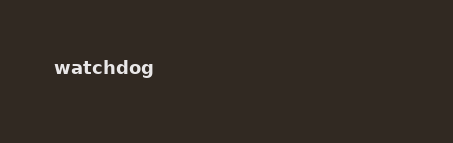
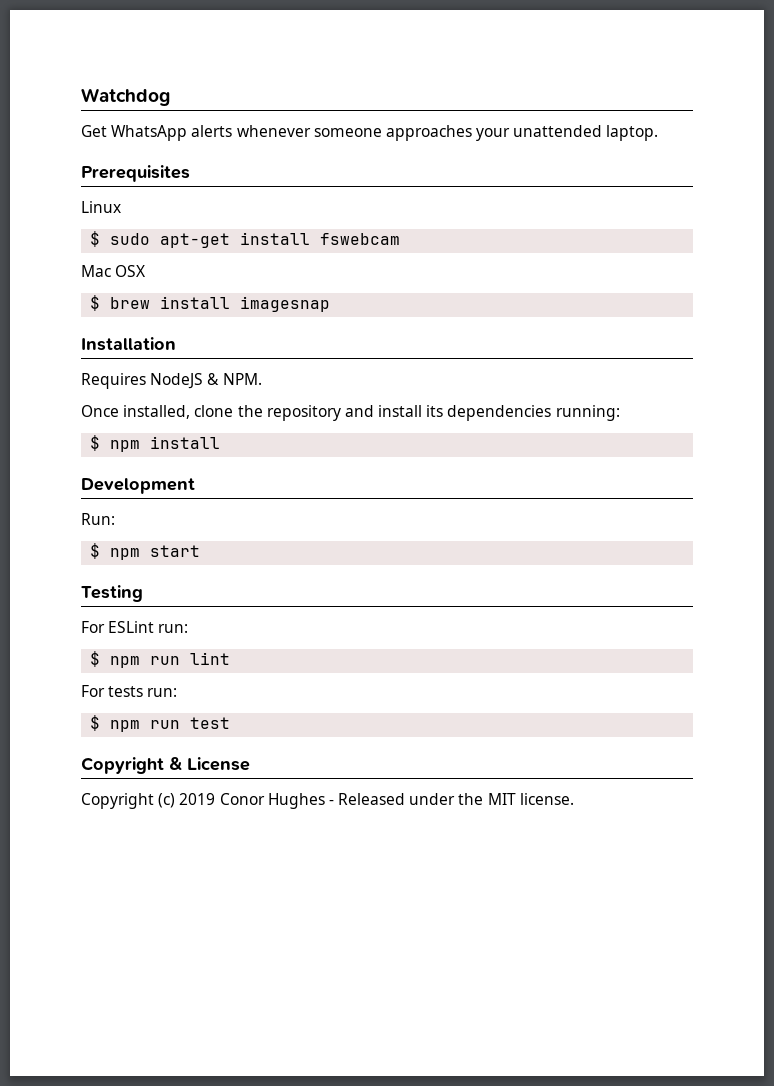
[54,60,154,78] watchdog -> [81,88,170,106] [81,125,659,141] [81,165,190,182] [81,201,121,213] [90,231,401,248] [81,265,147,277] [90,295,331,312] [81,337,176,351] [81,373,262,389] [81,405,620,421] [90,435,221,452] [81,478,195,494] [81,513,115,525] [90,543,201,560] [81,585,143,602] [81,621,189,633] [90,651,231,668] [81,685,178,697] [90,715,231,732] [81,757,250,774] [81,793,574,809] Watchdog // Get WhatsApp alerts whenever someone approaches your unattended laptop. // Prerequisites // Linux // $ sudo apt-get install fswebcam // Mac OSX // $ brew install imagesnap // Installation // Requires NodeJS & NPM. // Once installed, clone the repository and install its dependencies running: // $ npm install // Development // Run: // $ npm start // Testing // For ESLint run: // $ npm run lint // For tests run: // $ npm run test // Copyright & License // Copyright (c) 2019 Conor Hughes - Released under the MIT license.

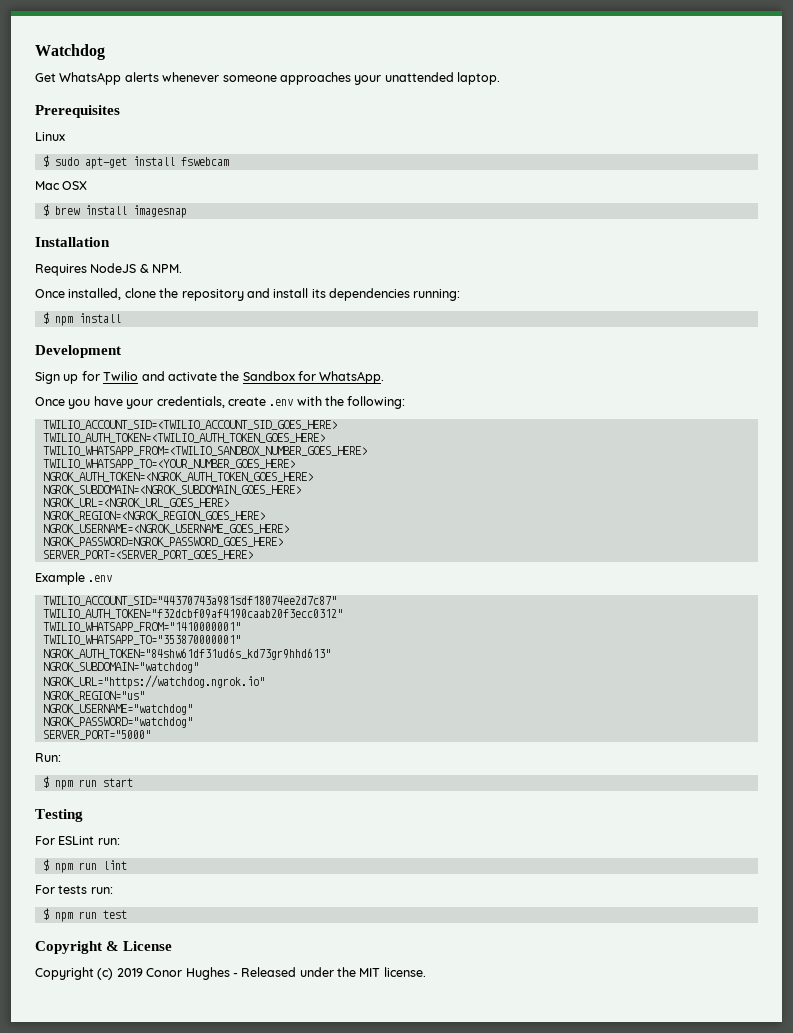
(195, 486) none -> [35,371,385,384] [35,396,406,409] [42,420,337,430] [42,433,325,443] [42,446,367,456] [42,459,295,469] [42,472,313,482] [42,485,301,495] [42,498,229,508] [42,511,265,521] [42,524,289,534] [42,537,283,547] [42,550,253,560] [35,572,113,585] [42,596,337,606] [42,609,343,619] [42,622,241,632] [42,635,241,645] [42,648,331,660] [42,662,199,673] [42,675,265,689] [42,691,145,701] [42,704,193,715] [42,717,193,728] [42,730,151,740] // Sign up for Twilio and activate the Sandbox for WhatsApp. // Once you have your credentials, create .env with the following: // TWILIO_ACCOUNT_SID=<TWILIO_ACCOUNT_SID_GOES_HERE> // TWILIO_AUTH_TOKEN=<TWILIO_AUTH_TOKEN_GOES_HERE> // TWILIO_WHATSAPP_FROM=<TWILIO_SANDBOX_NUMBER_GOES_HERE> // TWILIO_WHATSAPP_TO=<YOUR_NUMBER_GOES_HERE> // NGROK_AUTH_TOKEN=<NGROK_AUTH_TOKEN_GOES_HERE> // NGROK_SUBDOMAIN=<NGROK_SUBDOMAIN_GOES_HERE> // NGROK_URL=<NGROK_URL_GOES_HERE> // NGROK_REGION=<NGROK_REGION_GOES_HERE> // NGROK_USERNAME=<NGROK_USERNAME_GOES_HERE> // NGROK_PASSWORD=NGROK_PASSWORD_GOES_HERE> // SERVER_PORT=<SERVER_PORT_GOES_HERE> // Example .env // TWILIO_ACCOUNT_SID="44370743a981sdf18074ee2d7c87" // TWILIO_AUTH_TOKEN="f32dcbf09af4190caab20f3ecc0312" // TWILIO_WHATSAPP_FROM="1410000001" // TWILIO_WHATSAPP_TO="353870000001" // NGROK_AUTH_TOKEN="84shw61df31ud6s_kd73gr9hhd613" // NGROK_SUBDOMAIN="watchdog" // NGROK_URL="https://watchdog.ngrok.io" // NGROK_REGION="us" // NGROK_USERNAME="watchdog" // NGROK_PASSWORD="watchdog" // SERVER_PORT="5000"
(141, 554) none -> [78,779,97,787] run

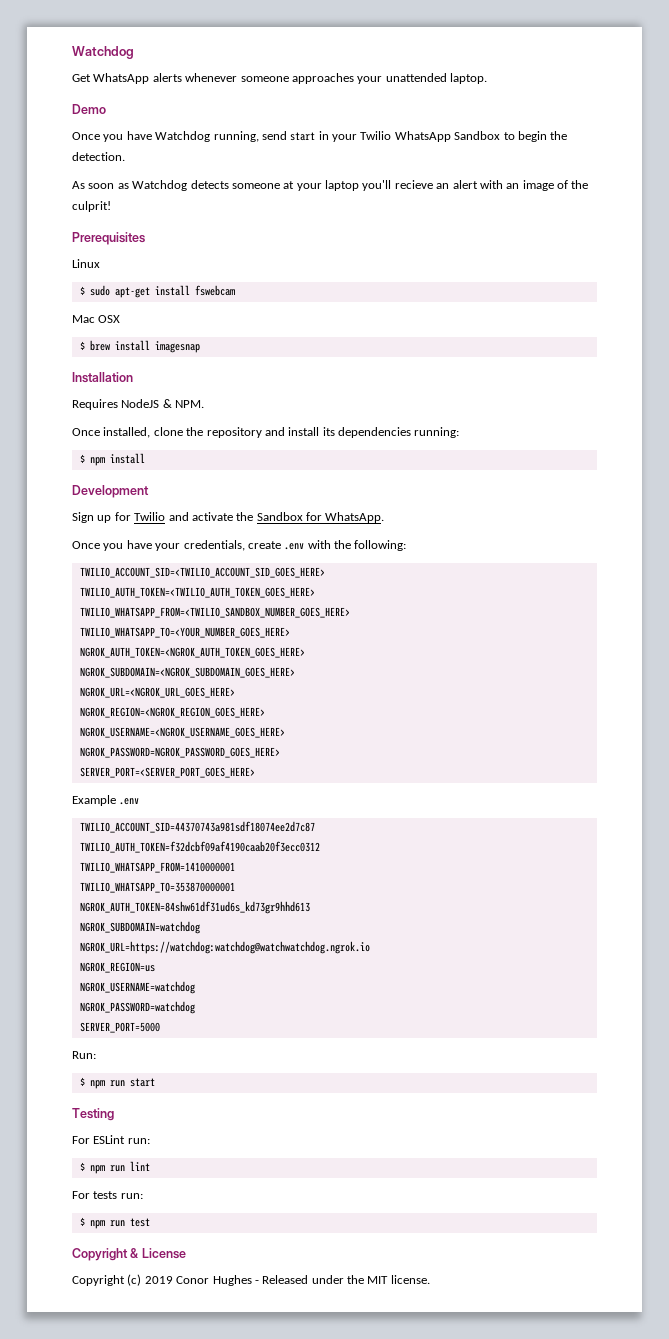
(500, 78) none -> [72,104,106,114] [72,131,568,142] [72,152,125,161] [72,180,589,191] [72,201,111,212] // Demo // Once you have Watchdog running, send start in your Twilio WhatsApp Sandbox to begin the detection. // As soon as Watchdog detects someone at your laptop you'll recieve an alert with an image of the culprit!
[42,596,337,606] [42,609,343,619] [42,622,241,632] [42,635,241,645] [42,648,331,660] [42,662,199,673] [42,675,265,689] [42,691,145,701] [42,704,193,715] [42,717,193,728] [42,730,151,740] TWILIO_ACCOUNT_SID="44370743a981sdf18074ee2d7c87" // TWILIO_AUTH_TOKEN="f32dcbf09af4190caab20f3ecc0312" // TWILIO_WHATSAPP_FROM="1410000001" // TWILIO_WHATSAPP_TO="353870000001" // NGROK_AUTH_TOKEN="84shw61df31ud6s_kd73gr9hhd613" // NGROK_SUBDOMAIN="watchdog" // NGROK_URL="https://watchdog.ngrok.io" // NGROK_REGION="us" // NGROK_USERNAME="watchdog" // NGROK_PASSWORD="watchdog" // SERVER_PORT="5000" -> [79,821,315,833] [79,841,320,853] [79,862,235,873] [79,882,235,893] [79,901,310,914] [79,921,200,934] [79,941,370,954] [79,962,155,973] [79,981,195,994] [79,1001,195,1014] [79,1022,160,1033] TWILIO_ACCOUNT_SID=44370743a981sdf18074ee2d7c87 // TWILIO_AUTH_TOKEN=f32dcbf09af4190caab20f3ecc0312 // TWILIO_WHATSAPP_FROM=1410000001 // TWILIO_WHATSAPP_TO=353870000001 // NGROK_AUTH_TOKEN=84shw61df31ud6s_kd73gr9hhd613 // NGROK_SUBDOMAIN=watchdog // NGROK_URL=https://watchdog:watchdog@watchwatchdog.ngrok.io // NGROK_REGION=us // NGROK_USERNAME=watchdog // NGROK_PASSWORD=watchdog // SERVER_PORT=5000

